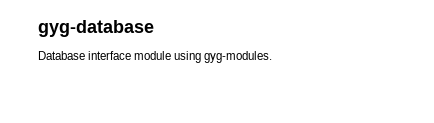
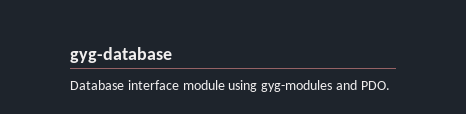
[204,51,273,63] gyg-modules. -> [261,80,390,92] gyg-modules and PDO.

